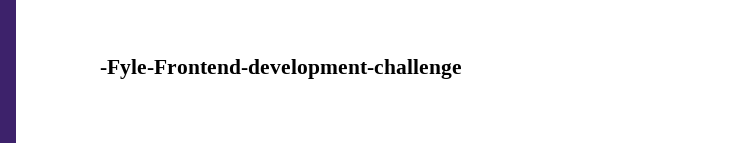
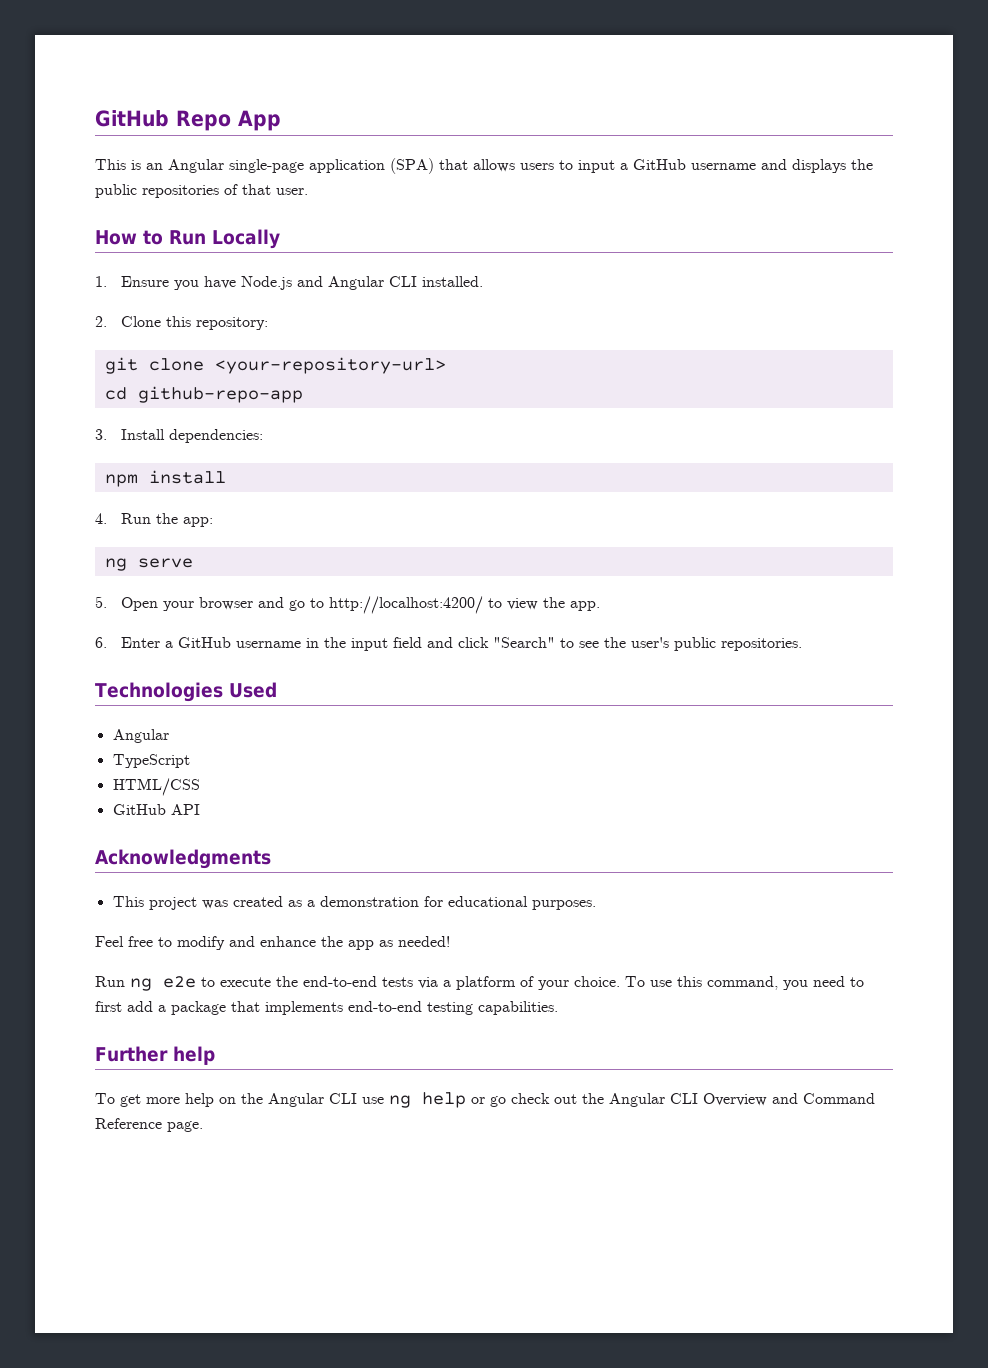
[100,59,462,79] -Fyle-Frontend-development-challenge -> [95,110,281,131] [95,158,873,174] [95,184,308,198] [95,229,280,249] [95,276,484,290] [95,316,269,330] [104,357,446,374] [104,386,303,403] [95,429,264,443] [104,470,226,487] [95,513,214,527] [104,558,193,571] [95,596,601,614] [95,637,803,651] [95,682,277,702] [112,729,169,743] [112,754,190,768] [112,778,200,796] [112,804,200,815] [95,849,271,869] [112,896,596,910] [95,936,450,950] [95,976,864,991] [95,1001,558,1015] [95,1046,215,1065] [95,1092,875,1108] [95,1118,203,1132] GitHub Repo App // This is an Angular single-page application (SPA) that allows users to input a GitHub username and displays the public repositories of that user. // How to Run Locally // 1. Ensure you have Node.js and Angular CLI installed. // 2. Clone this repository: // git clone <your-repository-url> // cd github-repo-app // 3. Install dependencies: // npm install // 4. Run the app: // ng serve // 5. Open your browser and go to http://localhost:4200/ to view the app. // 6. Enter a GitHub username in the input field and click "Search" to see the user's public repositories. // Technologies Used // Angular // TypeScript // HTML/CSS // GitHub API // Acknowledgments // This project was created as a demonstration for educational purposes. // Feel free to modify and enhance the app as needed! // Run ng e2e to execute the end-to-end tests via a platform of your choice. To use this command, you need to first add a package that implements end-to-end testing capabilities. // Further help // To get more help on the Angular CLI use ng help or go check out the Angular CLI Overview and Command Reference page.

